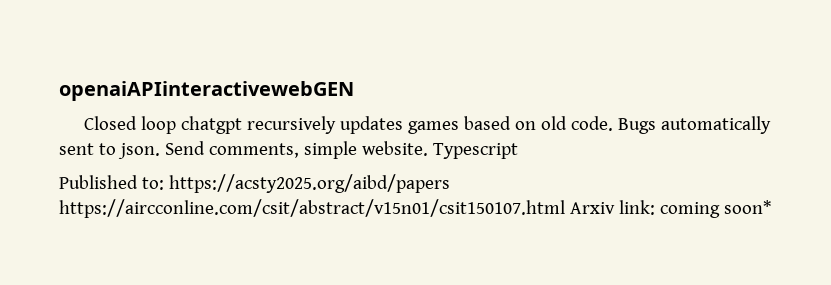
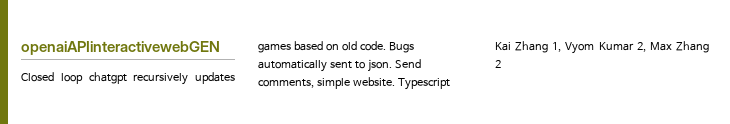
[59,174,450,193] [59,199,771,218] Published to: https://acsty2025.org/aibd/papers https://aircconline.com/csit/abstract/v15n01/csit150107.html Arxiv link: coming soon* -> [495,41,709,54] [495,60,501,68] Kai Zhang 1, Vyom Kumar 2, Max Zhang 2

